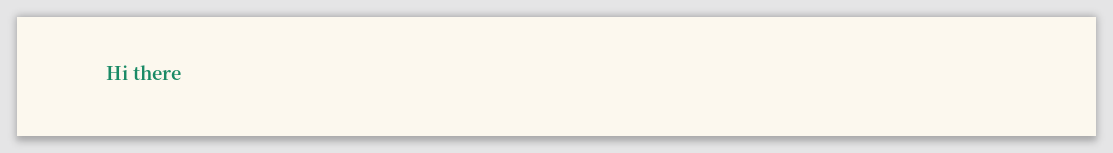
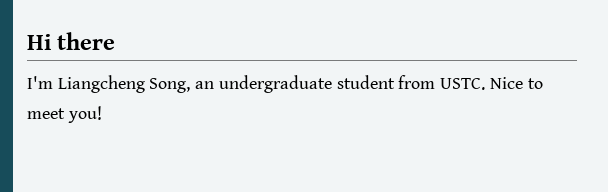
(181, 72) none -> [27,75,543,93] [27,106,102,123] // I'm Liangcheng Song, an undergraduate student from USTC. Nice to meet you!

